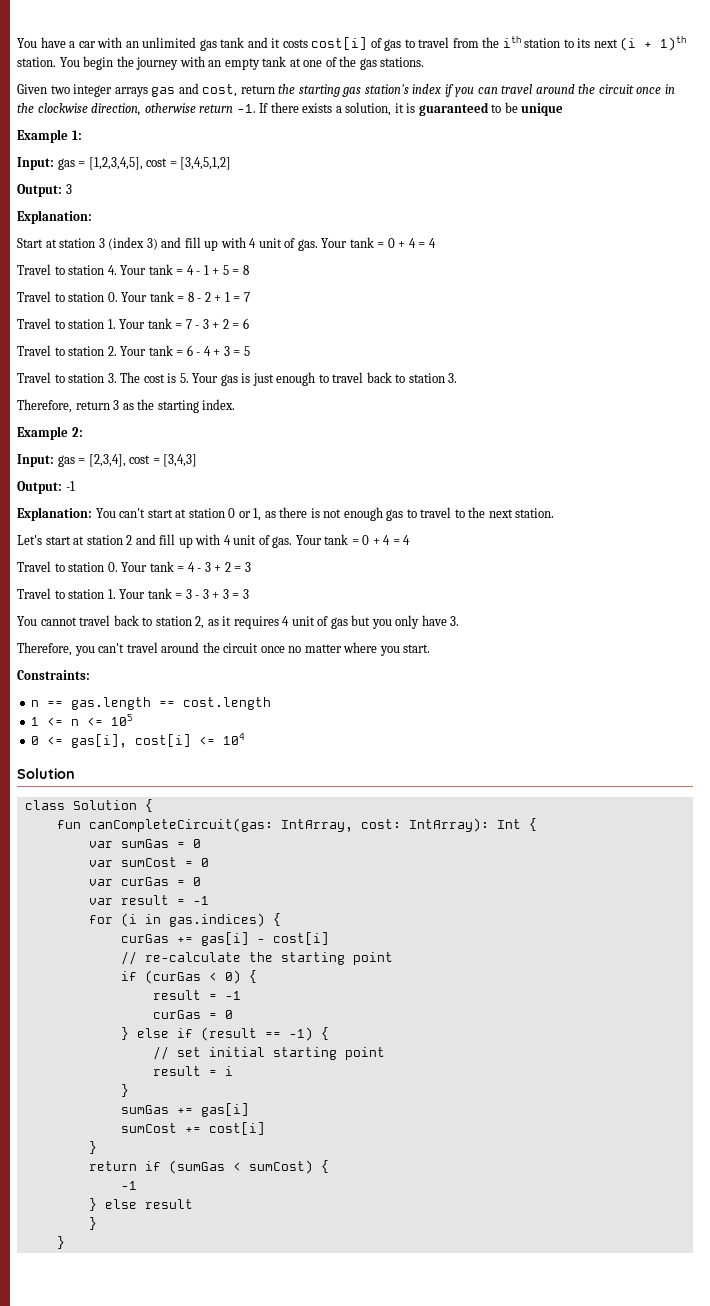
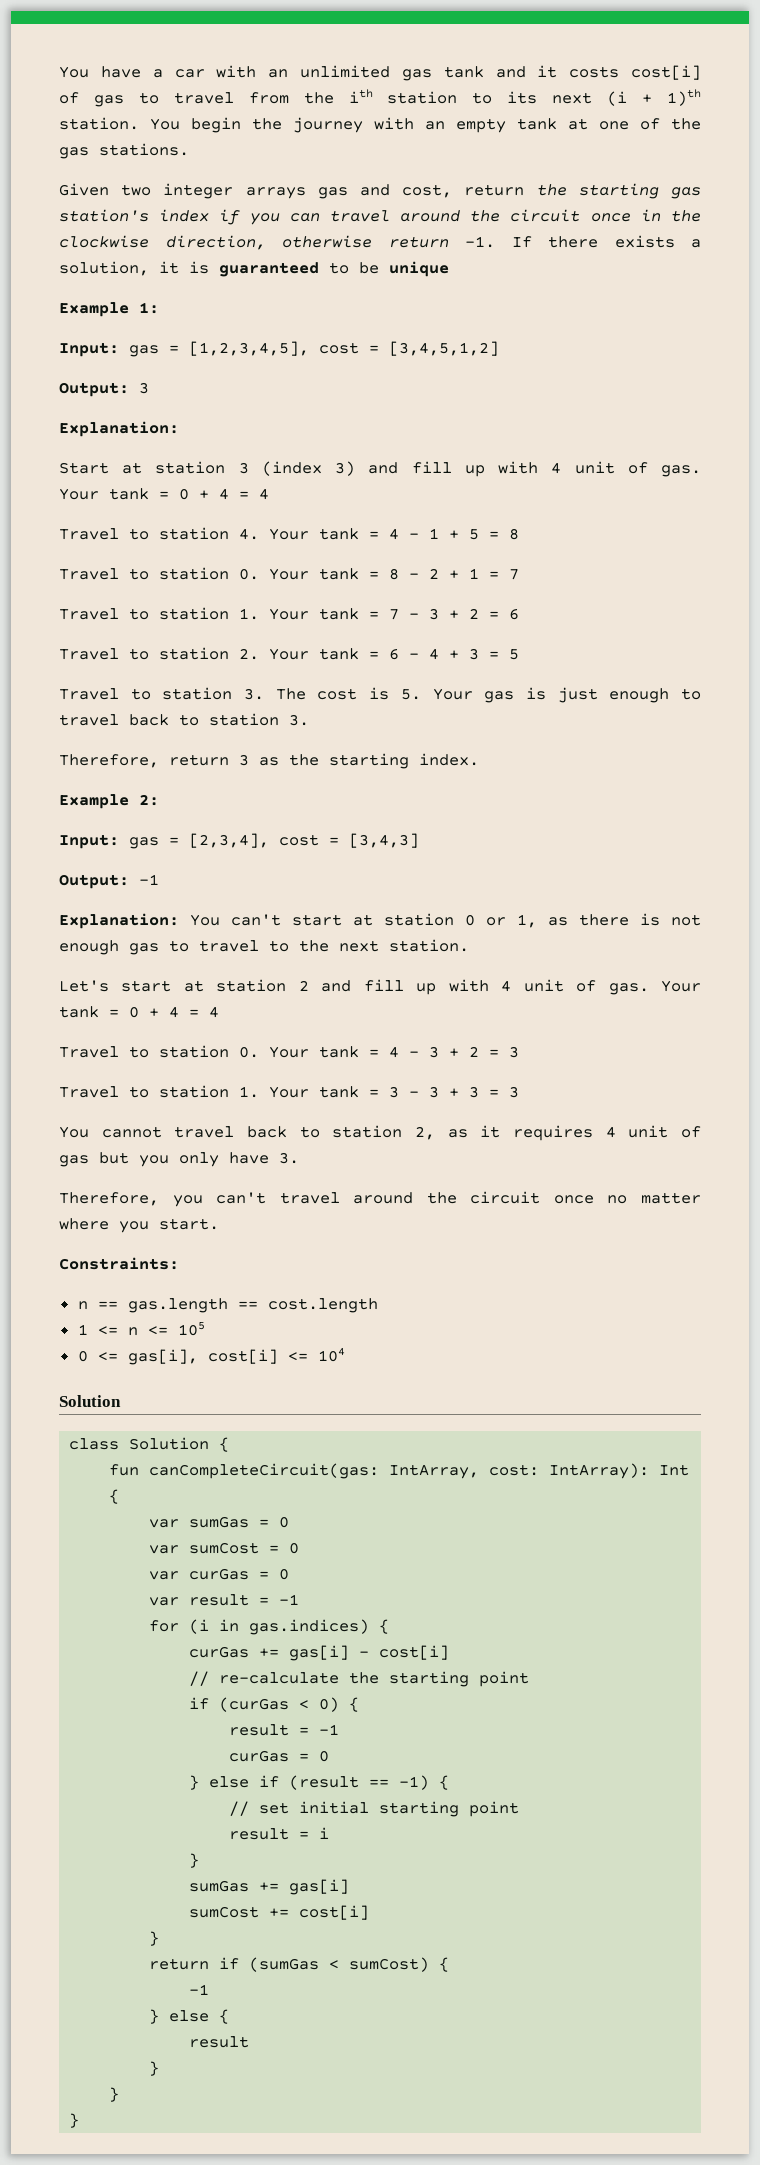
(137, 1204) none -> [219,2009,230,2024] { //
(65, 1242) none -> [69,2113,80,2128] // }

